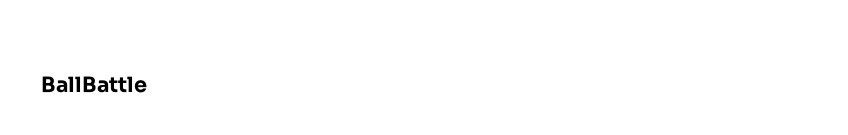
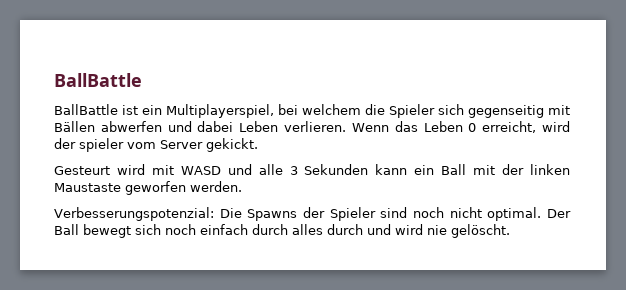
[41,76,147,93] BallBattle -> [54,73,142,87] [54,104,570,118] [54,121,570,133] [54,138,258,152] [54,164,570,175] [54,181,242,195] [54,207,572,221] [54,224,510,238] BallBattle // BallBattle ist ein Multiplayerspiel, bei welchem die Spieler sich gegenseitig mit Bällen abwerfen und dabei Leben verlieren. Wenn das Leben 0 erreicht, wird der spieler vom Server gekickt. // Gesteurt wird mit WASD und alle 3 Sekunden kann ein Ball mit der linken Maustaste geworfen werden. // Verbesserungspotenzial: Die Spawns der Spieler sind noch nicht optimal. Der Ball bewegt sich noch einfach durch alles durch und wird nie gelöscht.

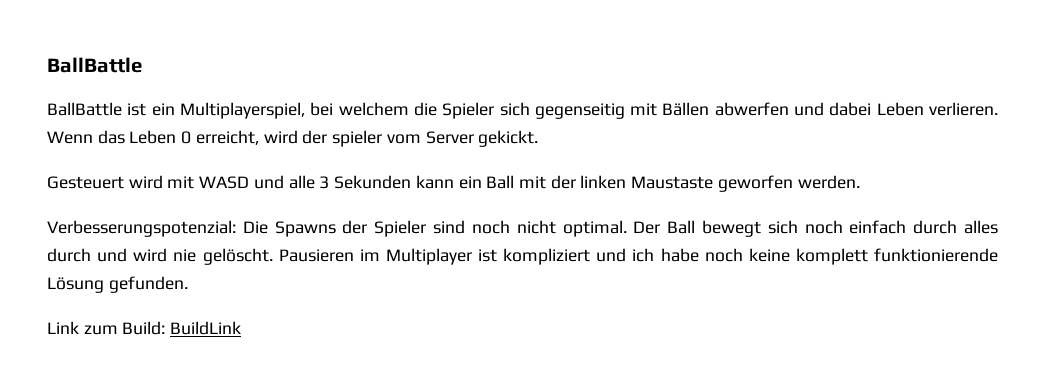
[54,166,110,175] Gesteurt -> [47,176,124,189] Gesteuert
(510, 231) none -> [278,248,998,265] [47,276,188,293] [47,321,242,335] Pausieren im Multiplayer ist kompliziert und ich habe noch keine komplett funktionierende Lösung gefunden. // Link zum Build: BuildLink

